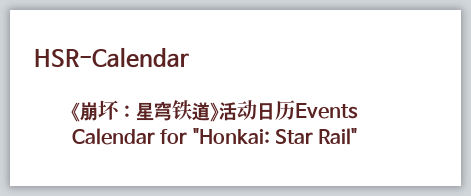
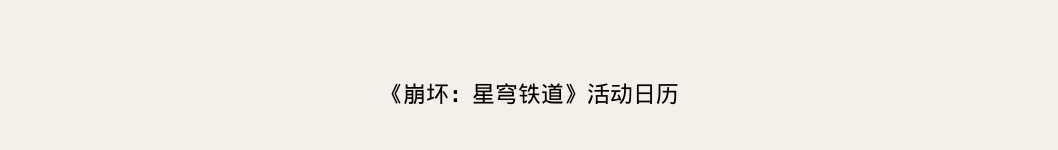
[34,47,189,68] HSR-Calendar // -> (379, 93) none
[295,103,358,119] [71,128,358,145] Events Calendar for "Honkai: Star Rail" -> (679, 94) none

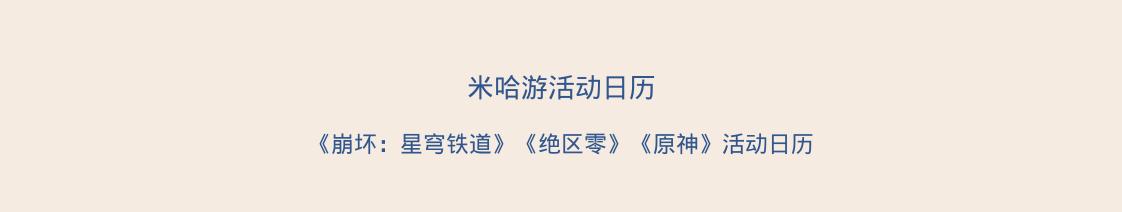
(379, 93) none -> [466,74,656,100] 米哈游活动日历 //
(587, 93) none -> [515,133,722,155] 《绝区零》《原神》

